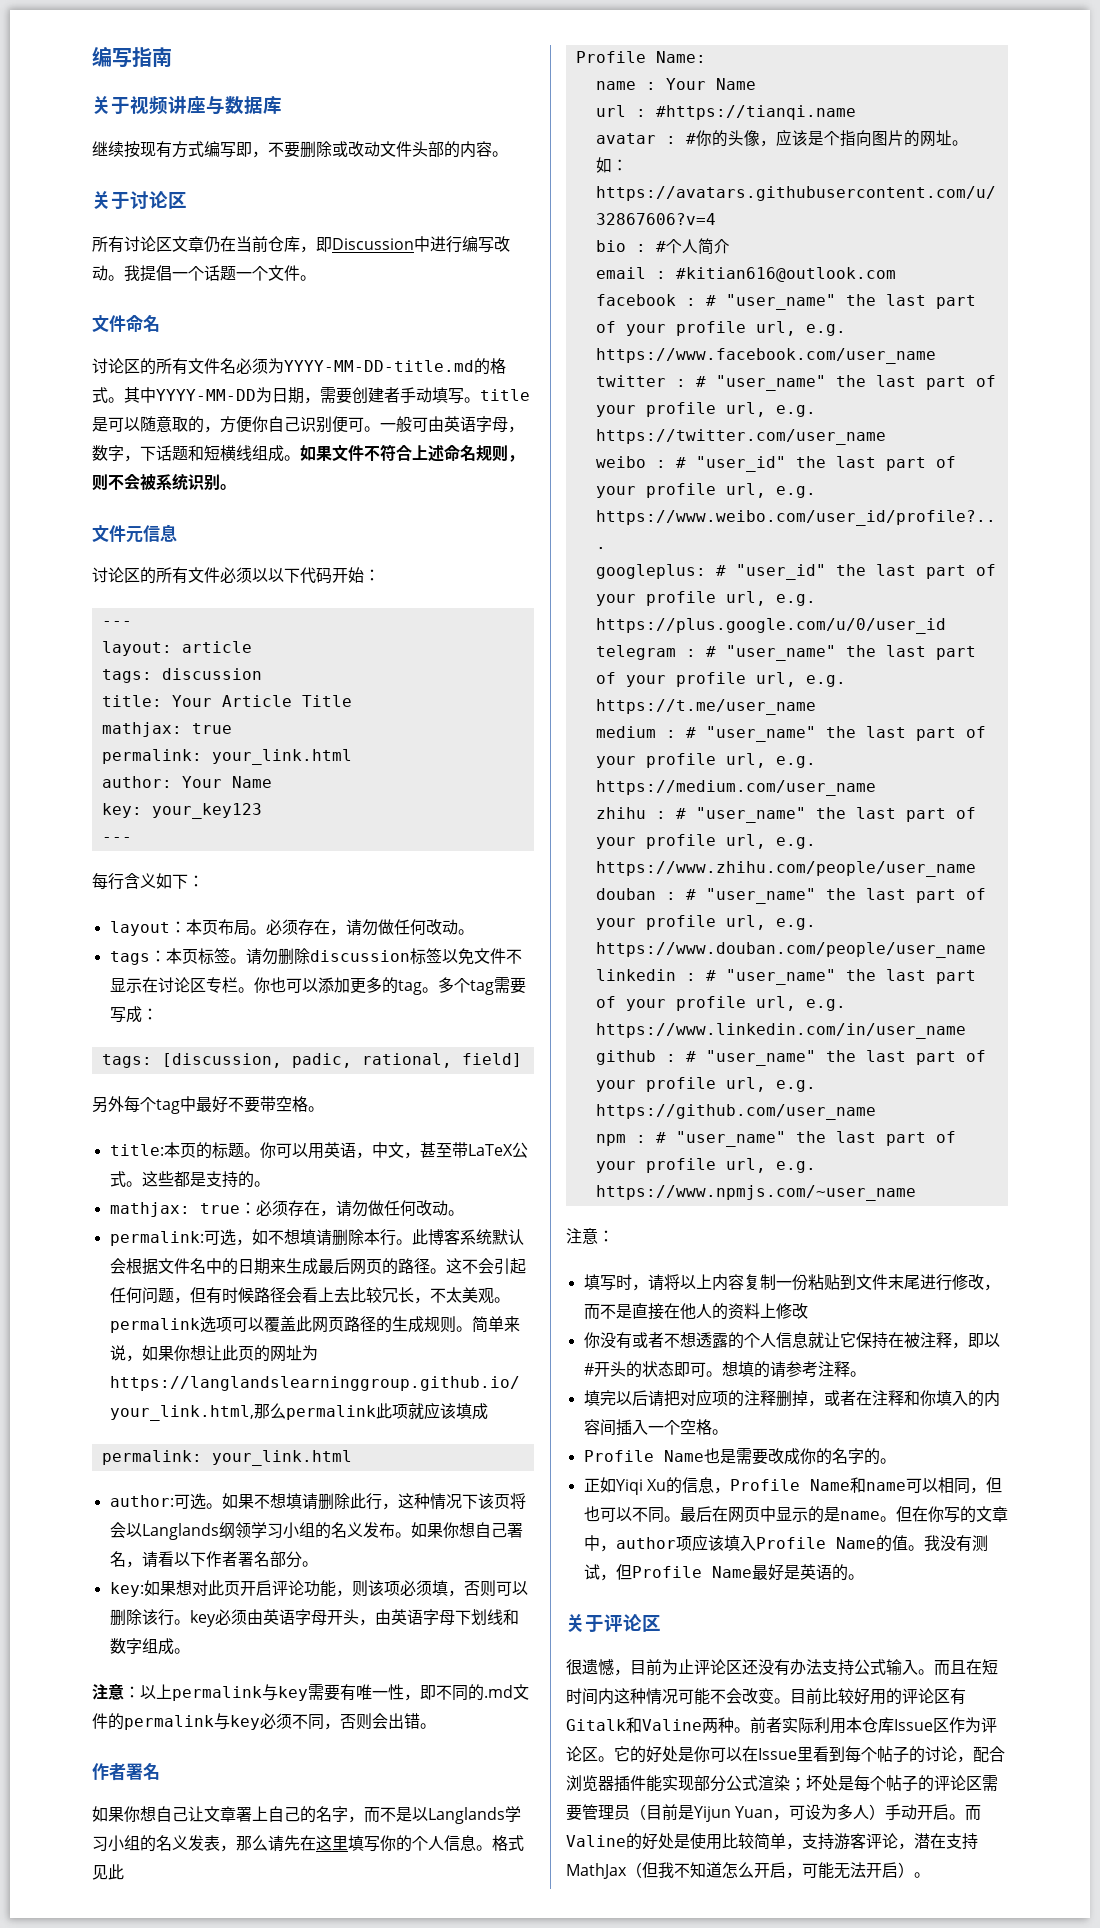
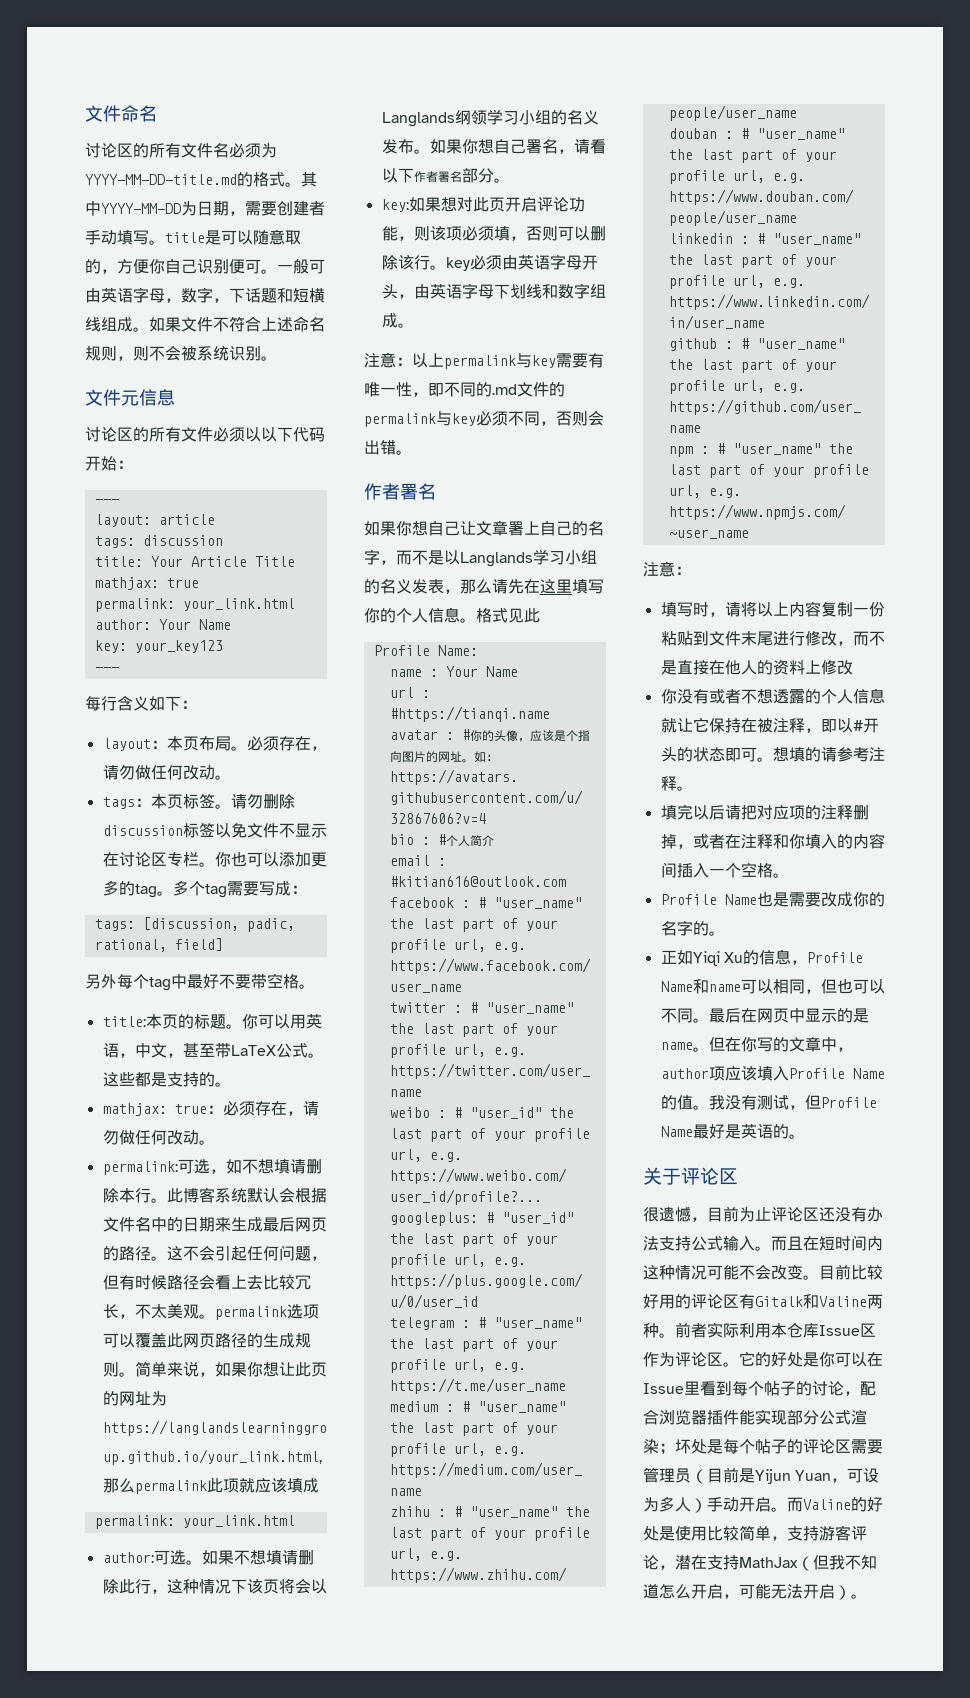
[92,46,172,68] [92,96,282,115] [92,141,508,158] [92,191,187,210] [92,236,510,253] [92,265,316,282] 编写指南 // 关于视频讲座与数据库 // 继续按现有方式编写即，不要删除或改动文件头部的内容。 // 关于讨论区 // 所有讨论区文章仍在当前仓库，即Discussion中进行编写改动。我提倡一个话题一个文件。 // -> (85, 113) none

